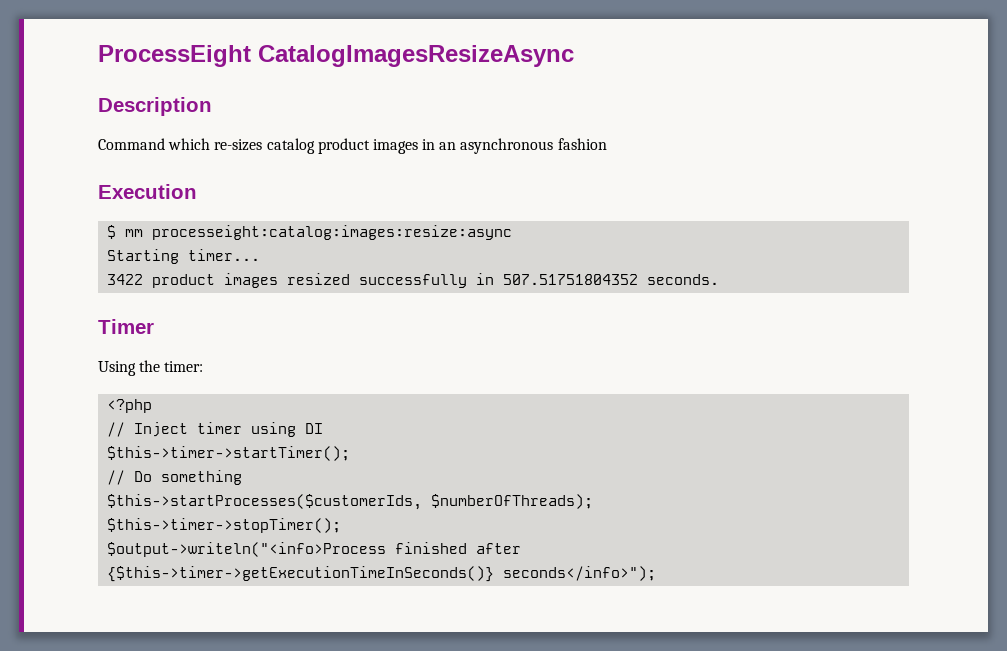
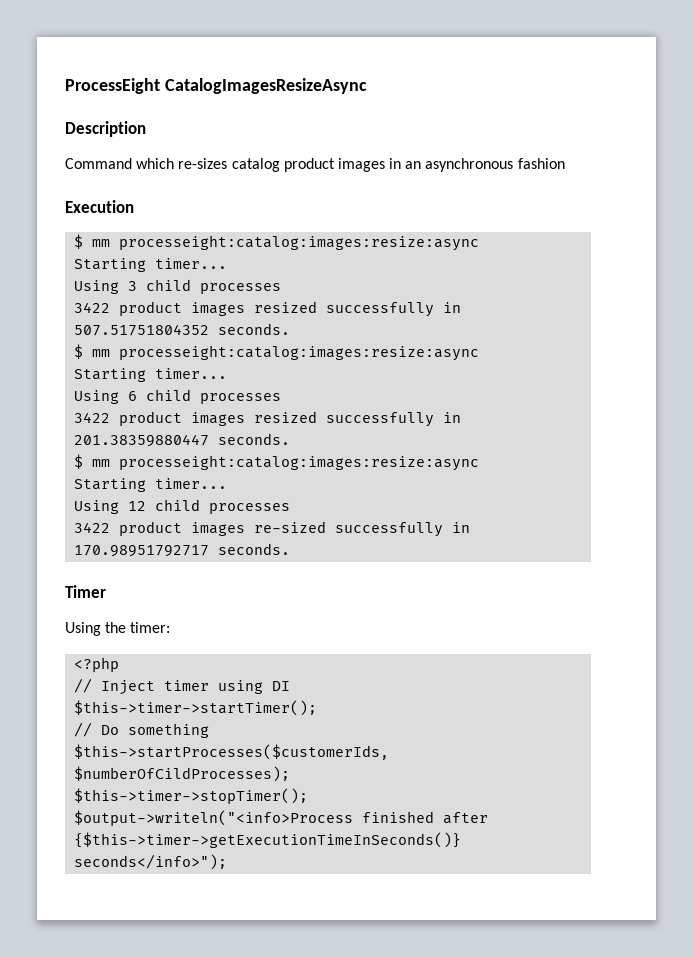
(261, 255) none -> [74,279,282,294] // Using 3 child processes
(720, 279) none -> [74,344,480,361] [74,368,228,382] [74,389,282,404] [74,411,462,427] [74,433,291,447] [74,454,480,471] [74,478,228,492] [74,499,291,514] [74,521,471,537] [74,543,291,557] // $ mm processeight:catalog:images:resize:async // Starting timer... // Using 6 child processes // 3422 product images resized successfully in 201.38359880447 seconds. // $ mm processeight:catalog:images:resize:async // Starting timer... // Using 12 child processes // 3422 product images re-sized successfully in 170.98951792717 seconds.
[431,494,594,509] $numberOfThreads); -> [74,766,291,782] $numberOfCildProcesses);

